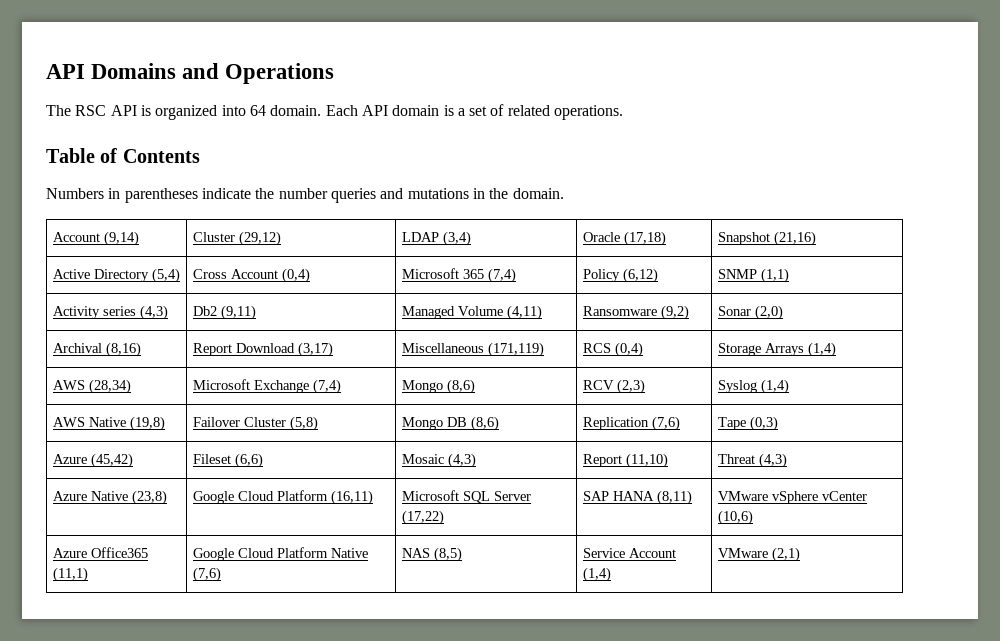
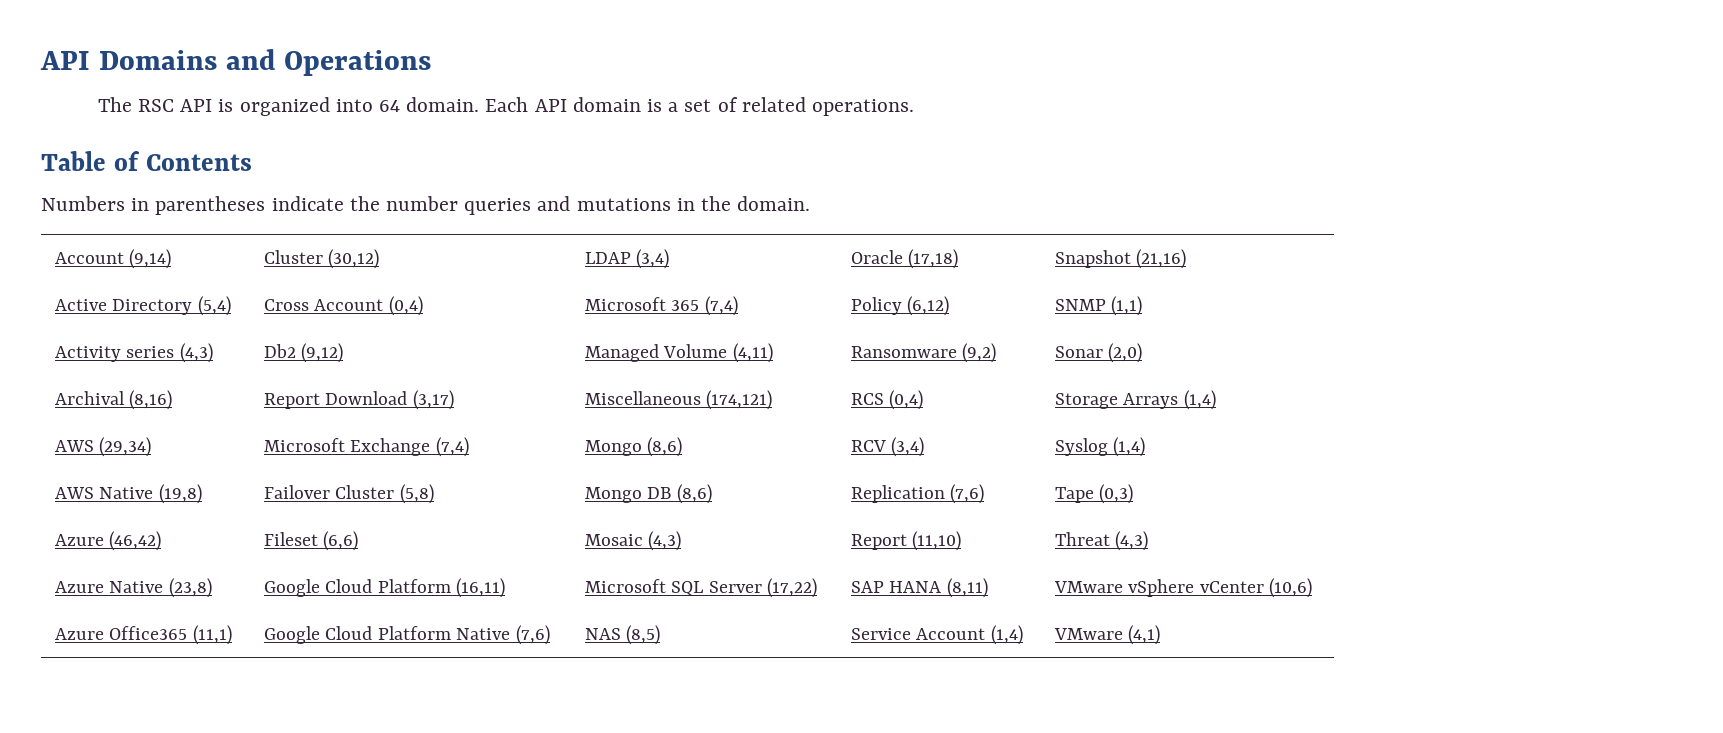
[238,231,281,246] (29,12) -> [328,249,380,269] (30,12)
[220,305,256,320] (9,11) -> [301,343,344,363] (9,12)
[487,342,544,357] (171,119) -> [706,390,773,410] (174,121)
[88,379,131,394] (28,34) -> [99,437,152,457] (29,34)
[616,379,645,394] (2,3) -> [891,437,925,457] (3,4)
[90,453,133,468] (45,42) -> [109,531,162,551] (46,42)
[771,547,800,562] (2,1) -> [1128,625,1161,645] (4,1)

